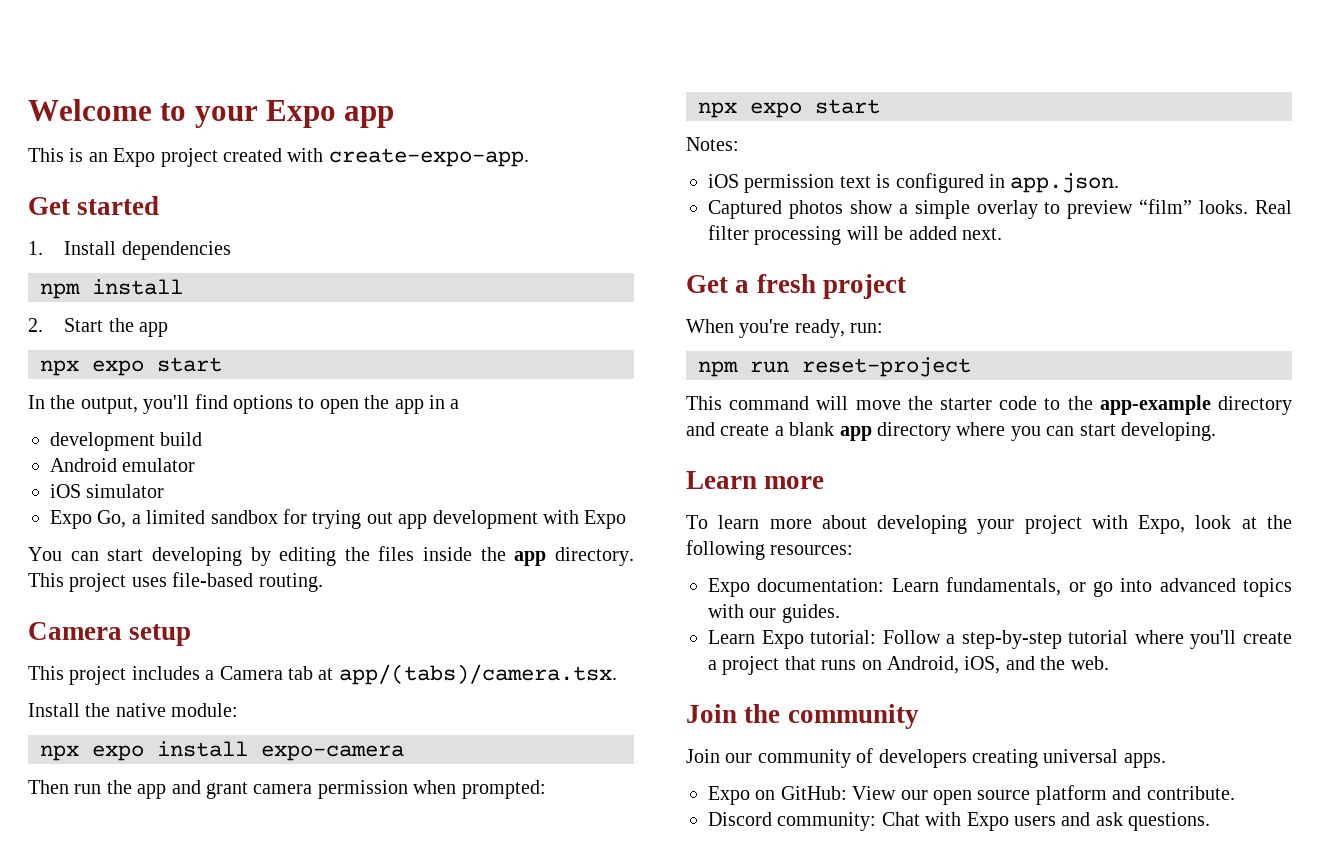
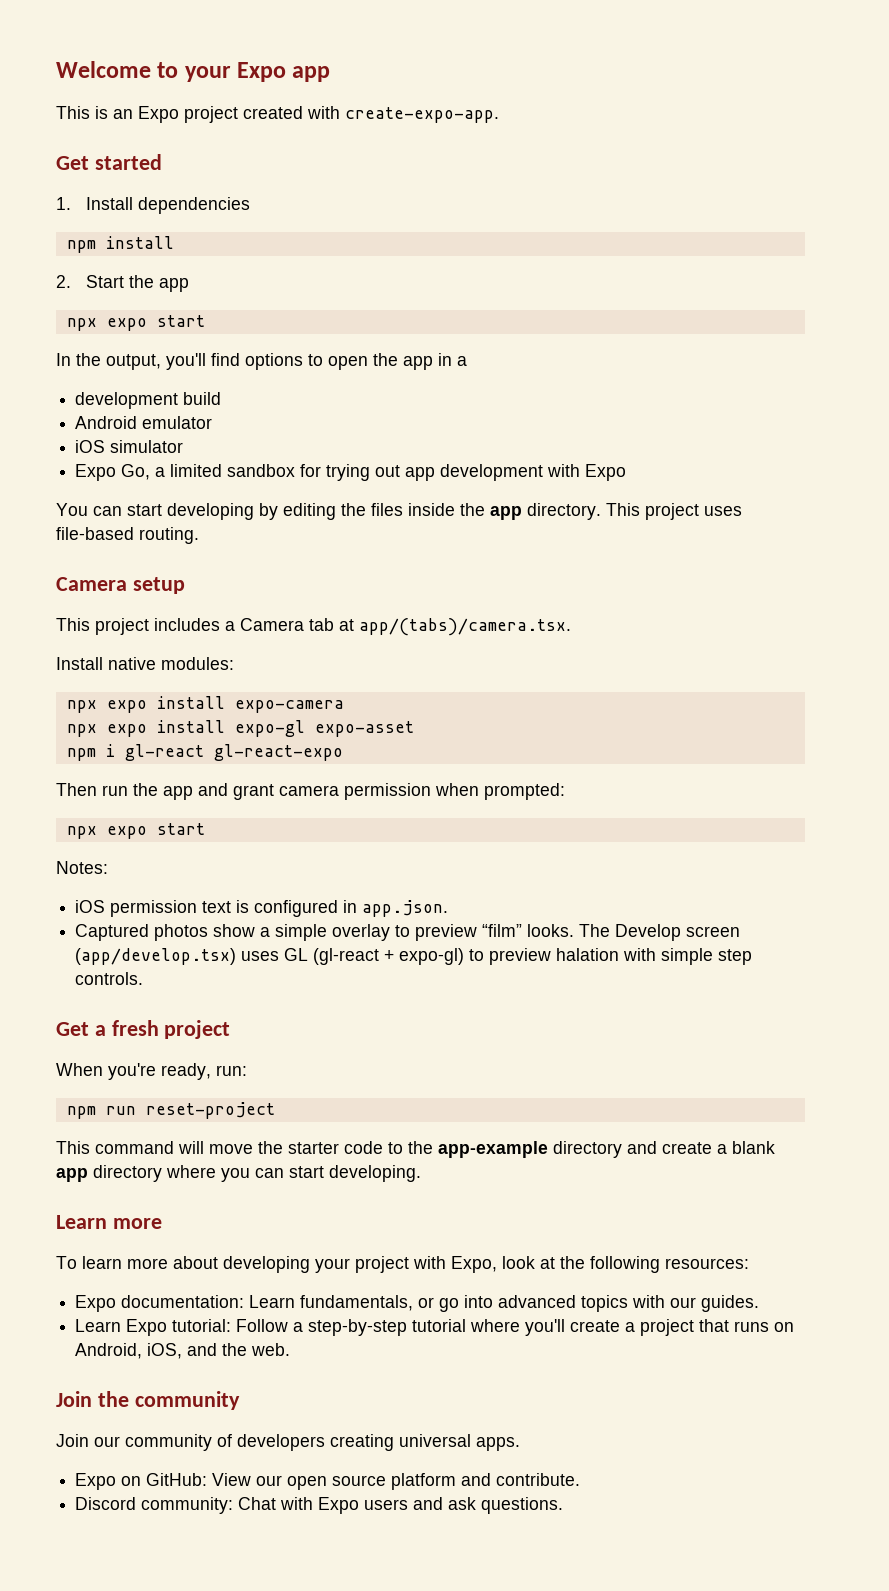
[85,703,239,717] the native module: -> [108,657,234,670] native modules:
(404, 753) none -> [66,720,414,737] [66,744,343,761] // npx expo install expo-gl expo-asset // npm i gl-react gl-react-expo
[1255,200,1292,214] [708,225,1002,245] Real filter processing will be added next. -> [579,924,741,941] [75,948,753,965] [75,972,144,985] The Develop screen (app/develop.tsx) uses GL (gl-react + expo-gl) to preview halation with simple step controls.

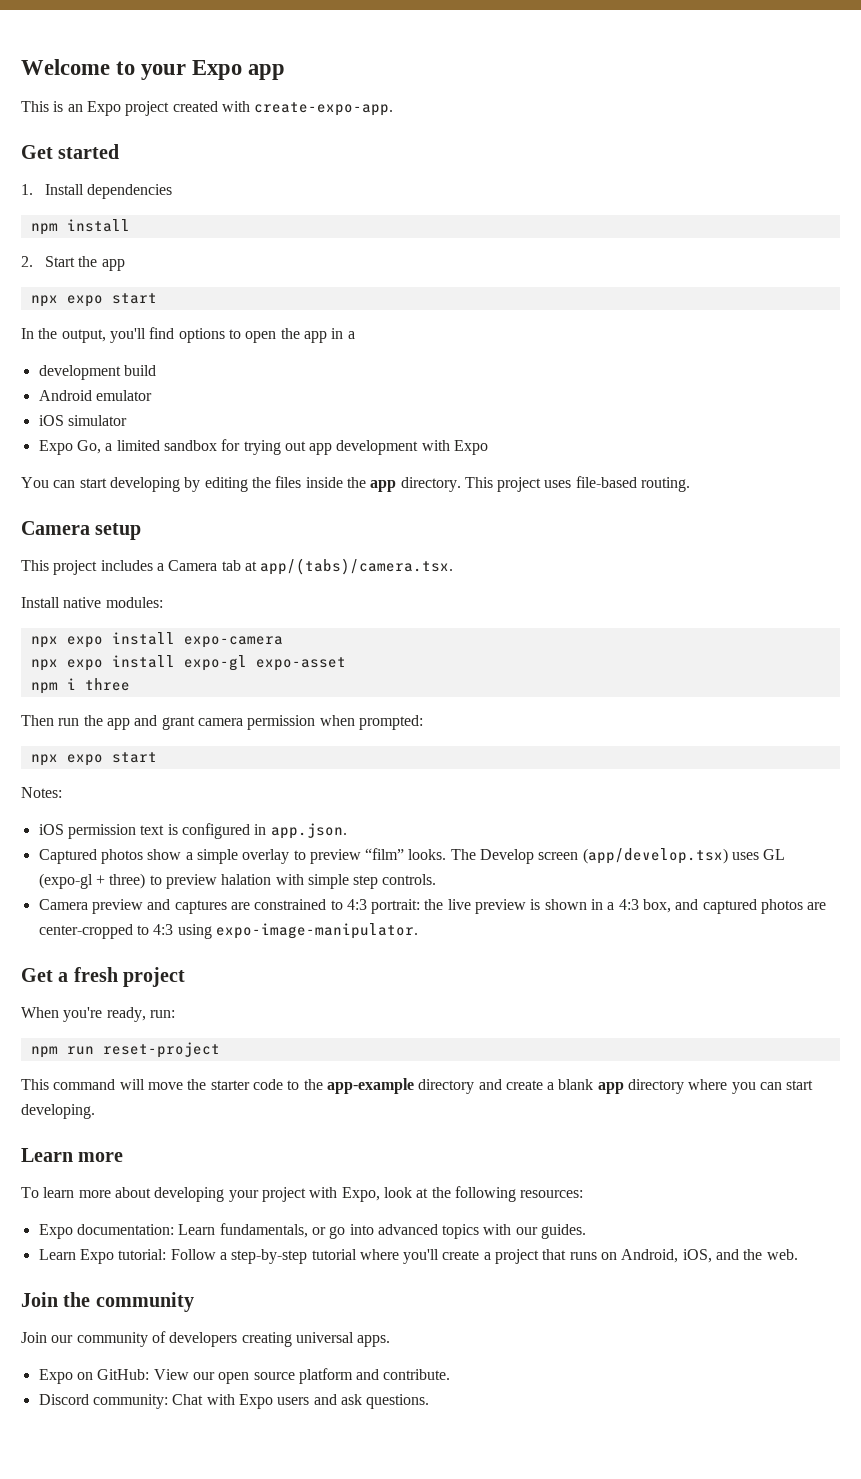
[124,744,343,761] gl-react gl-react-expo -> [84,678,130,691] three
[313,948,465,965] (gl-react + expo-gl) -> [38,873,146,889] (expo-gl + three)
(144, 978) none -> [38,899,827,914] [38,923,418,939] // Camera preview and captures are constrained to 4:3 portrait: the live preview is shown in a 4:3 box, and captured photos are center-cropped to 4:3 using expo-image-manipulator.

